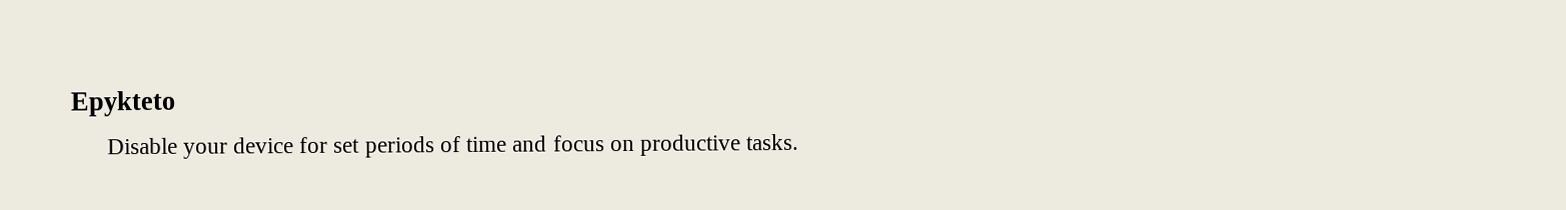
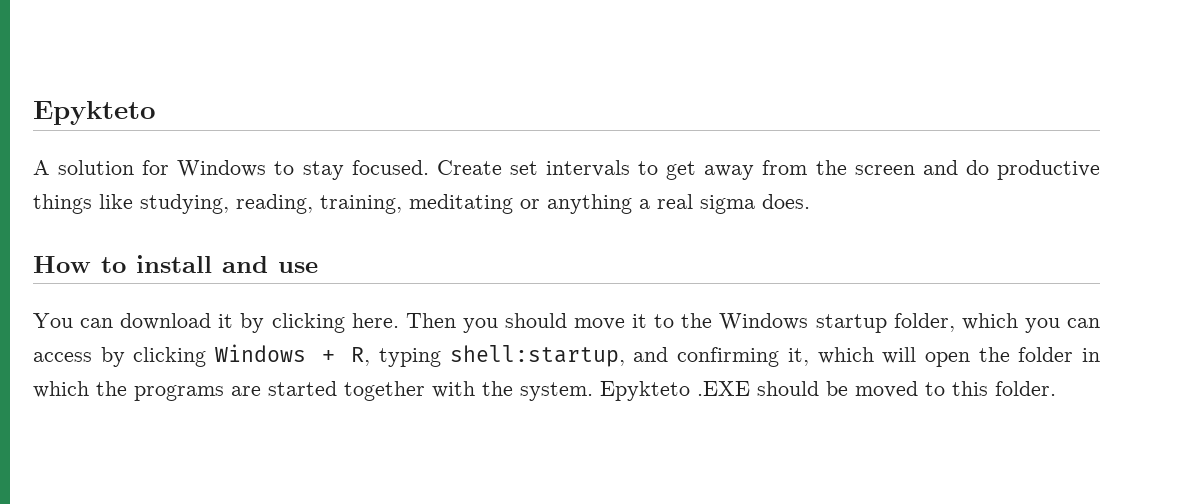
[106,133,800,159] Disable your device for set periods of time and focus on productive tasks. -> [33,160,1100,180] [33,194,810,214] [33,255,318,273] [33,313,1100,333] [33,344,1101,367] [33,381,1056,401] A solution for Windows to stay focused. Create set intervals to get away from the screen and do productive things like studying, reading, training, meditating or anything a real sigma does. // How to install and use // You can download it by clicking here. Then you should move it to the Windows startup folder, which you can access by clicking Windows + R, typing shell:startup, and confirming it, which will open the folder in which the programs are started together with the system. Epykteto .EXE should be moved to this folder.

